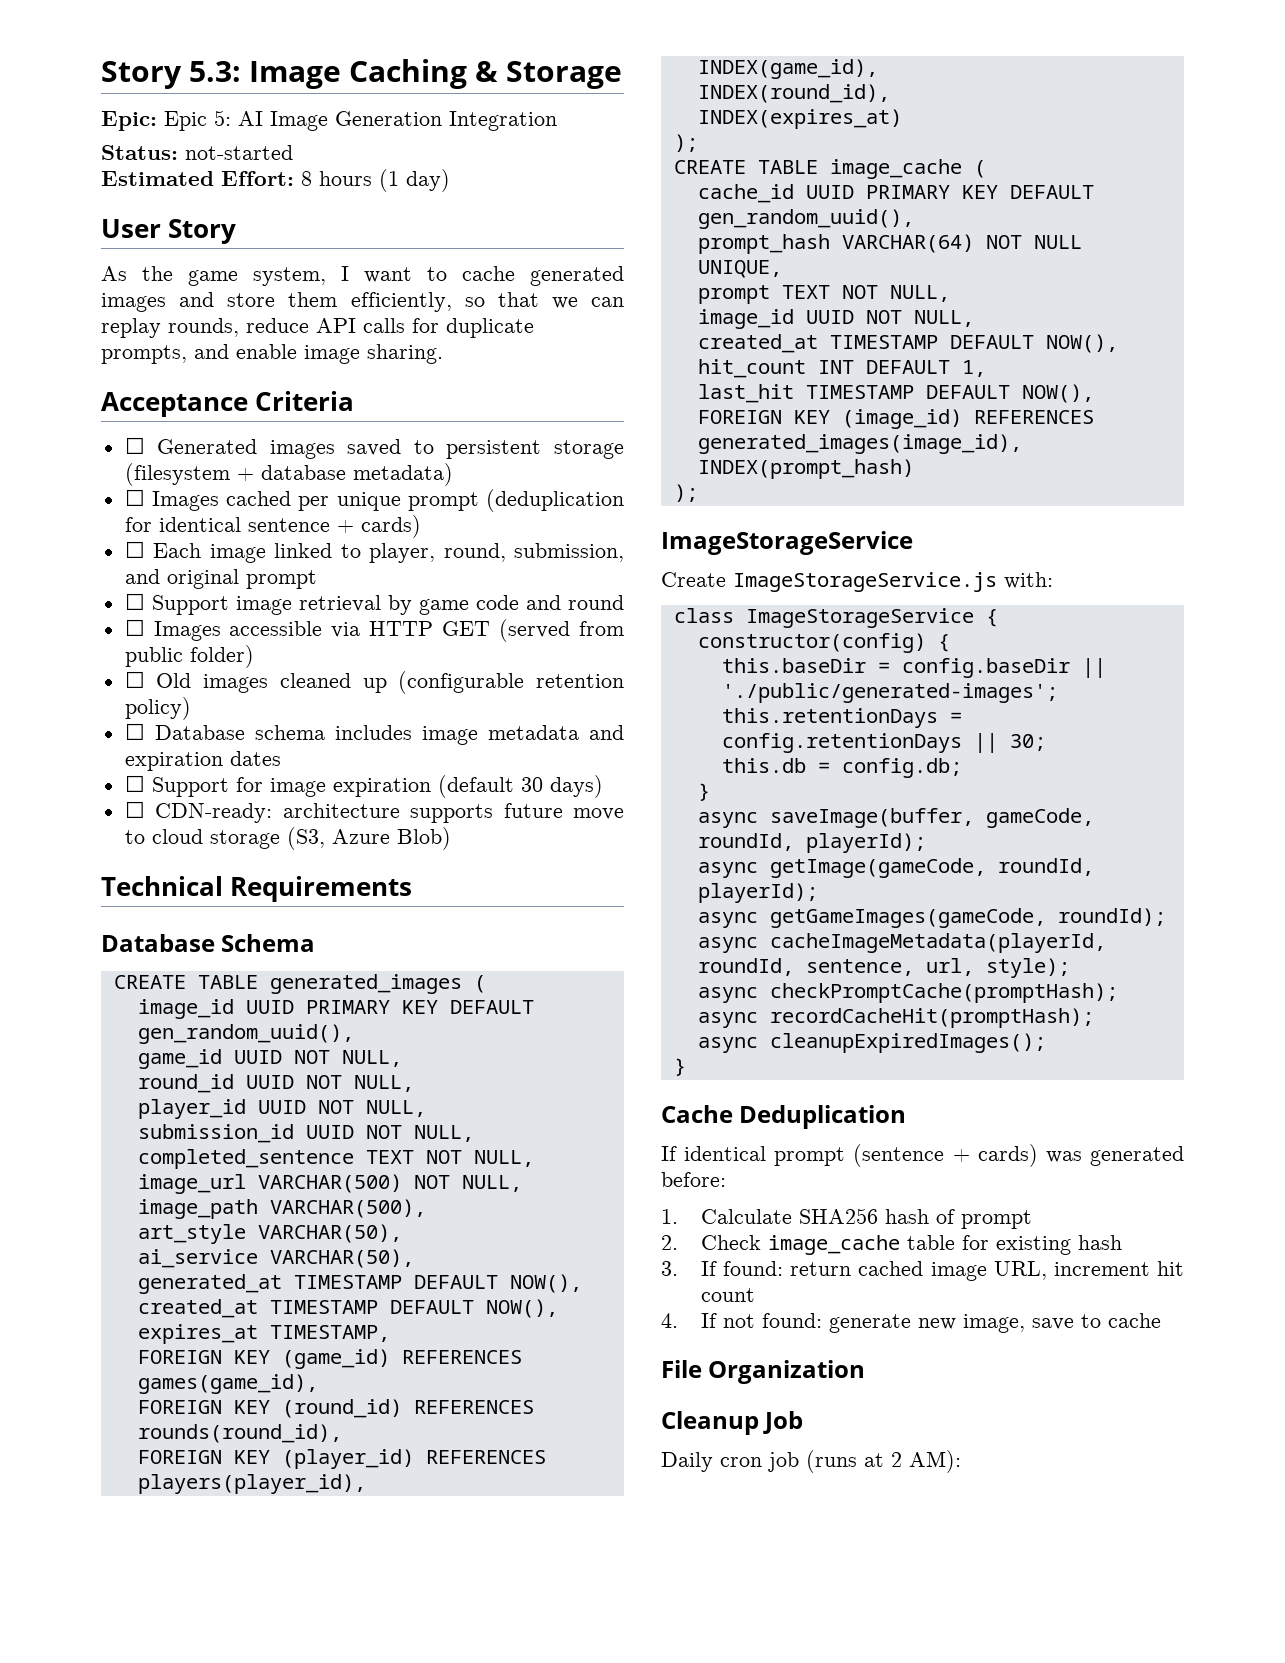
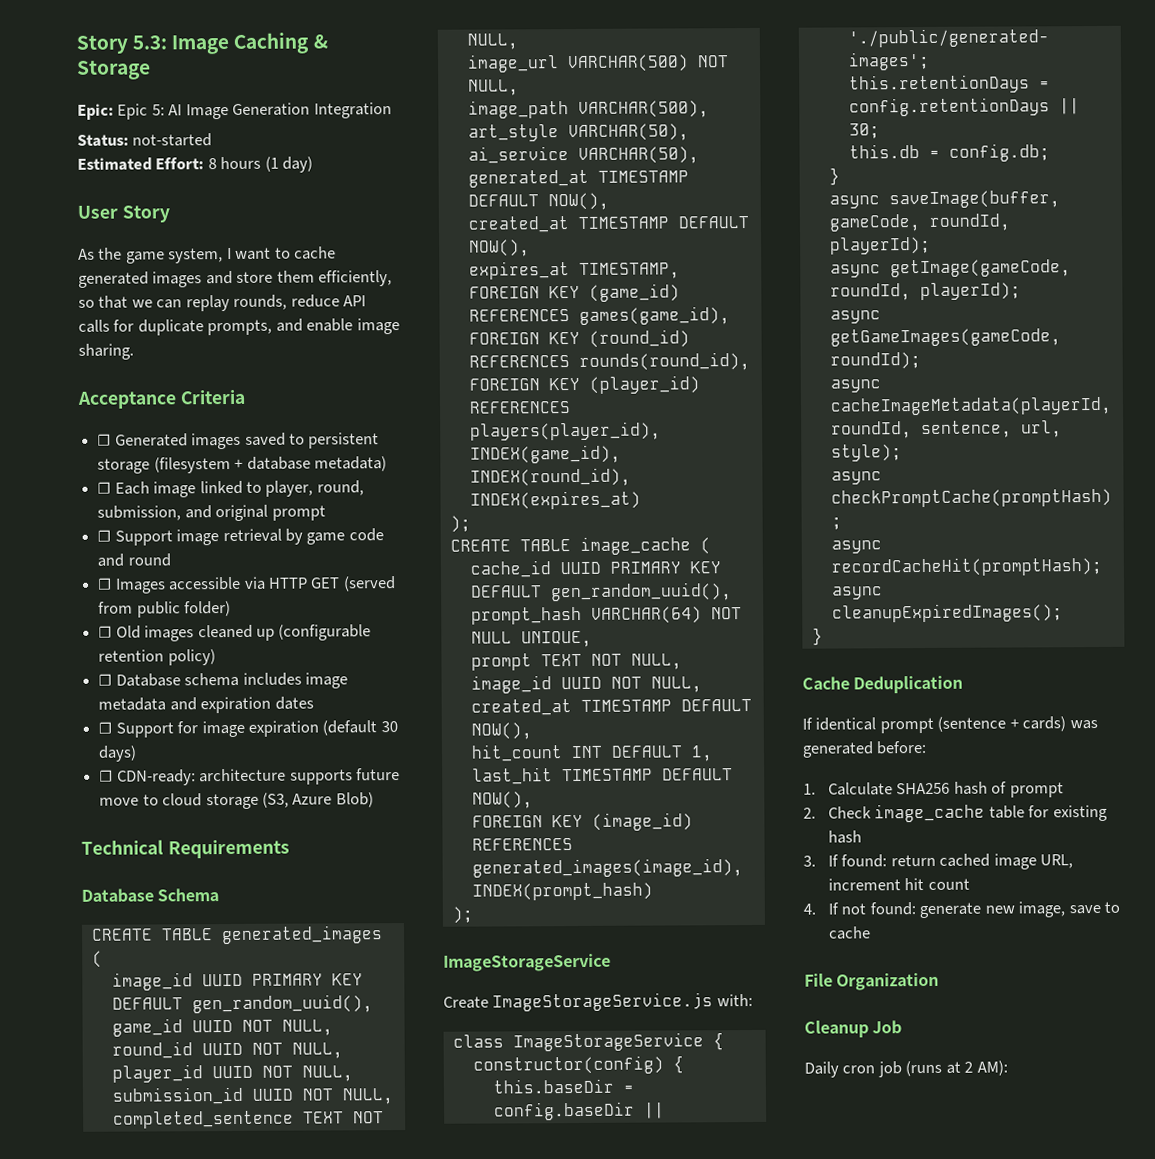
[124,489,624,512] [124,515,421,538] // ☐ Images cached per unique prompt (deduplication for identical sentence + cards) -> (387, 464) none

